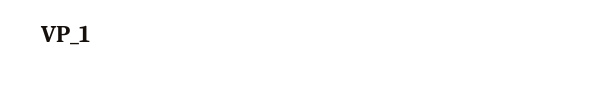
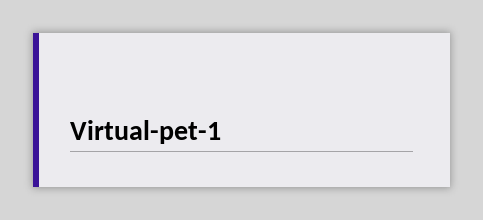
[40,25,90,45] VP_1 -> [70,120,221,144] Virtual-pet-1

